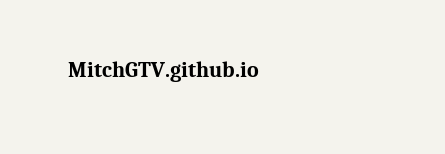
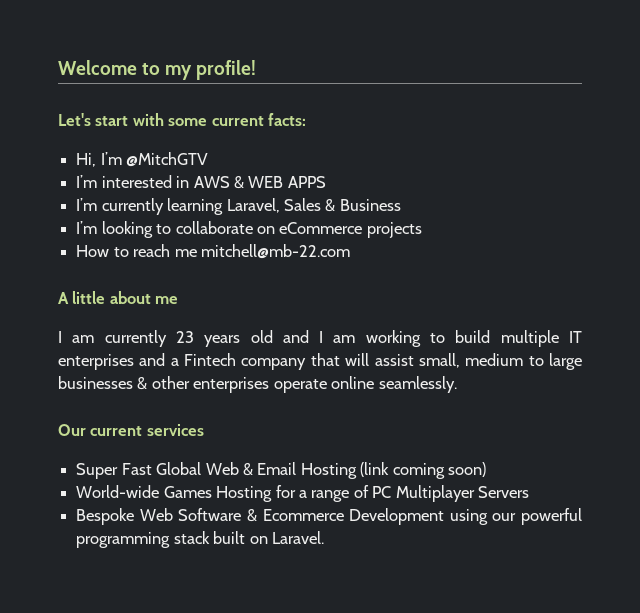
[68,61,259,82] MitchGTV.github.io -> [58,60,257,80] [58,113,307,126] [76,152,209,167] [76,175,326,189] [76,198,401,215] [76,221,422,238] [76,244,350,259] [58,291,179,304] [58,330,583,347] [58,353,582,370] [58,376,457,393] [58,424,204,436] [76,462,487,479] [76,485,530,502] [76,508,582,525] [76,531,324,548] Welcome to my profile! // Let's start with some current facts: // Hi, I’m @MitchGTV // I’m interested in AWS & WEB APPS // I’m currently learning Laravel, Sales & Business // I’m looking to collaborate on eCommerce projects // How to reach me mitchell@mb-22.com // A little about me // I am currently 23 years old and I am working to build multiple IT enterprises and a Fintech company that will assist small, medium to large businesses & other enterprises operate online seamlessly. // Our current services // Super Fast Global Web & Email Hosting (link coming soon) // World-wide Games Hosting for a range of PC Multiplayer Servers // Bespoke Web Software & Ecommerce Development using our powerful programming stack built on Laravel.

